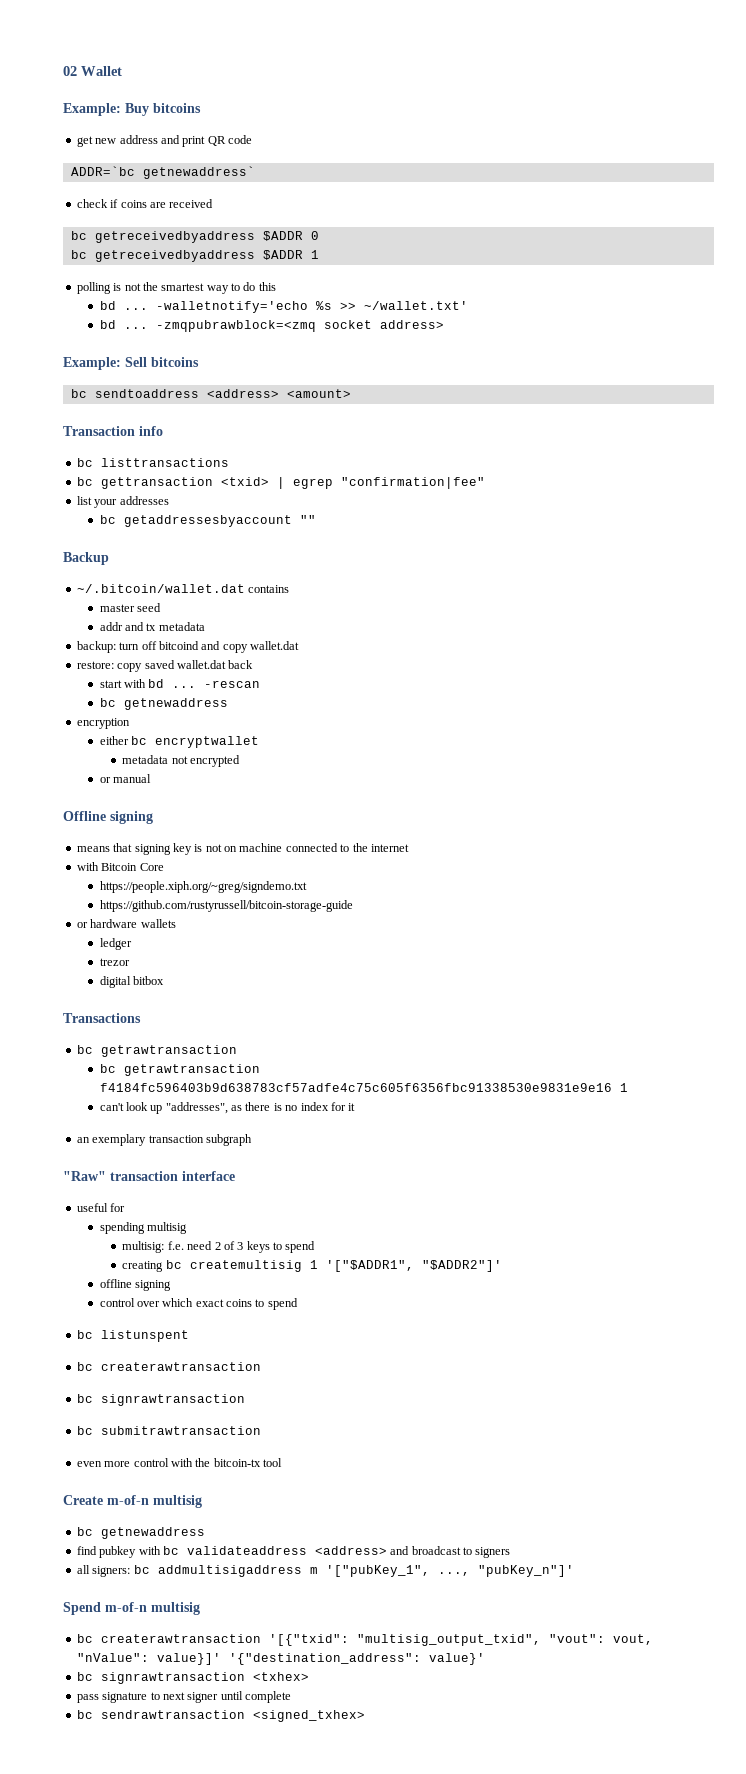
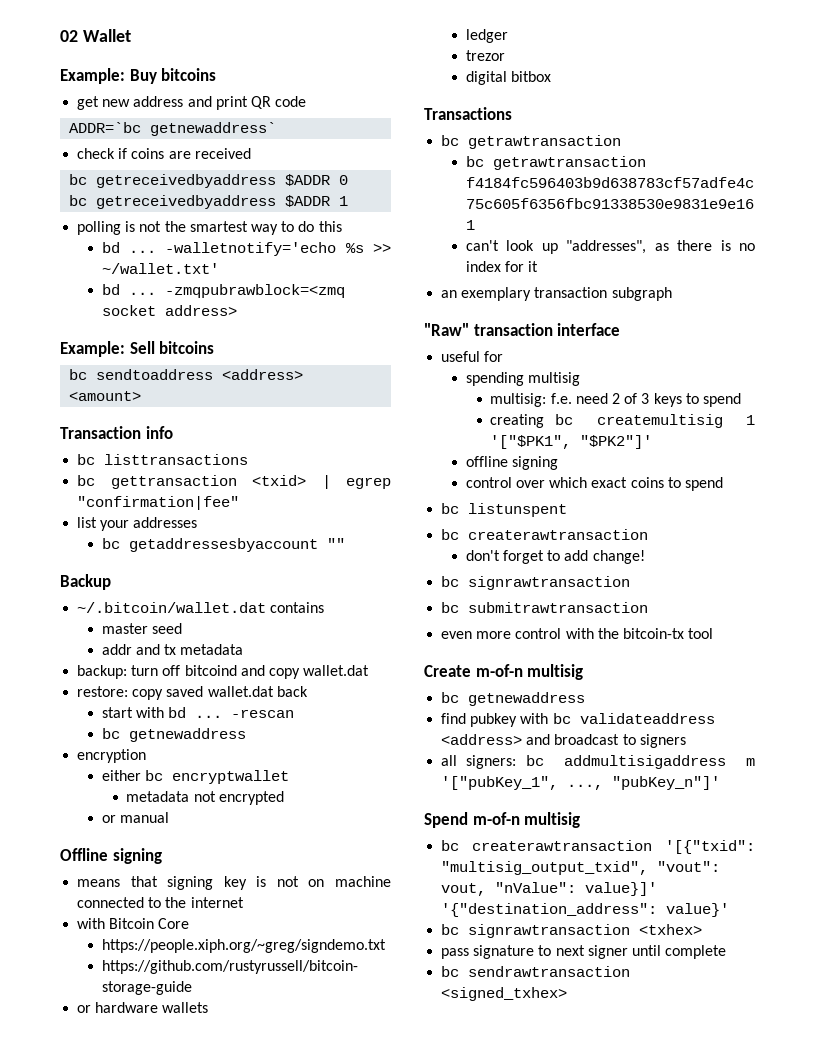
[325,1260,502,1272] '["$ADDR1", "$ADDR2"]' -> [490,435,653,449] '["$PK1", "$PK2"]'
(261, 1366) none -> [465,550,645,564] // don't forget to add change!

